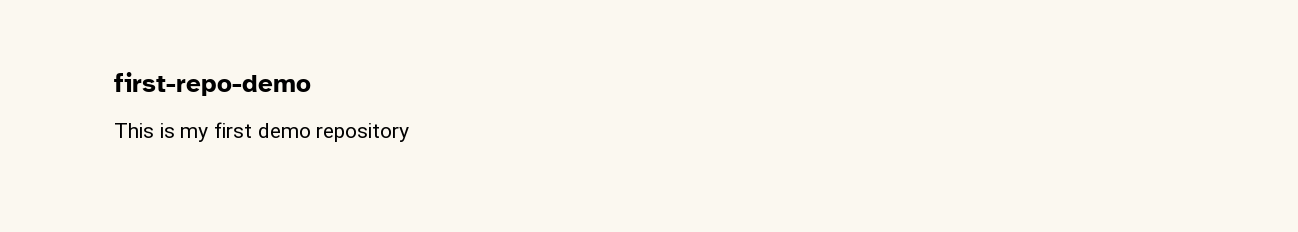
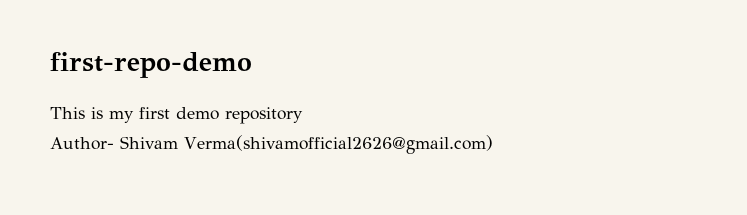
(410, 132) none -> [50,135,493,154] // Author- Shivam Verma(shivamofficial2626@gmail.com)

